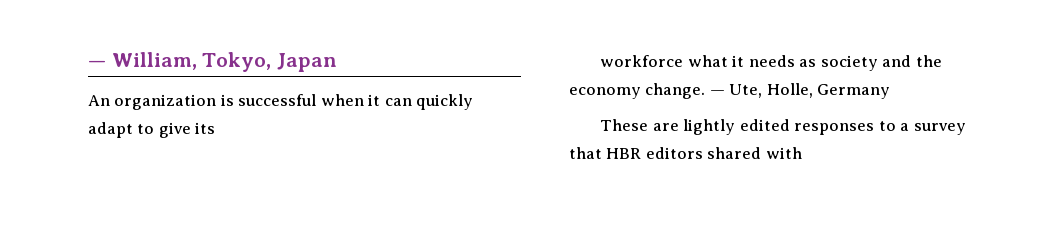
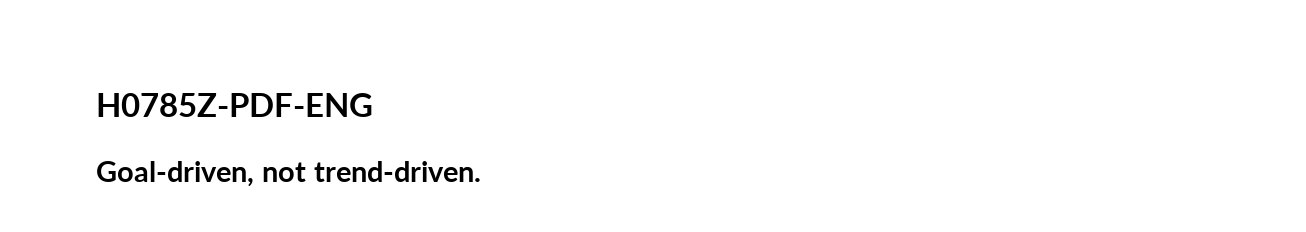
[88,52,337,72] [88,94,474,110] [88,122,216,138] [600,55,942,71] [569,83,891,99] [600,119,966,135] [569,147,802,159] — William, Tokyo, Japan // An organization is successful when it can quickly adapt to give its // workforce what it needs as society and the economy change. — Ute, Holle, Germany // These are lightly edited responses to a survey that HBR editors shared with -> [96,93,373,117] [96,161,481,187] H0785Z-PDF-ENG // Goal-driven, not trend-driven.

